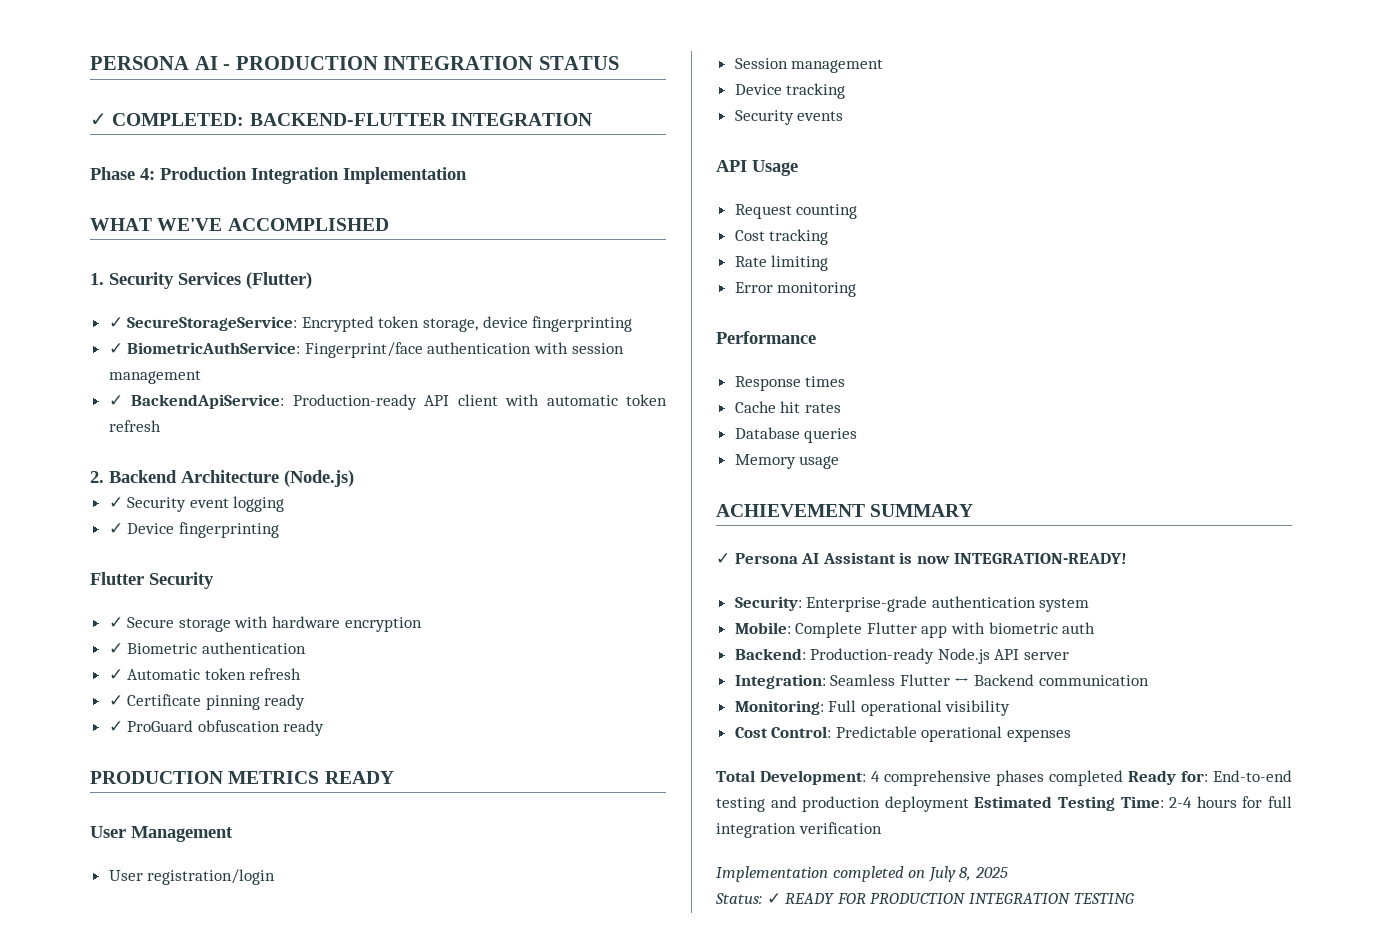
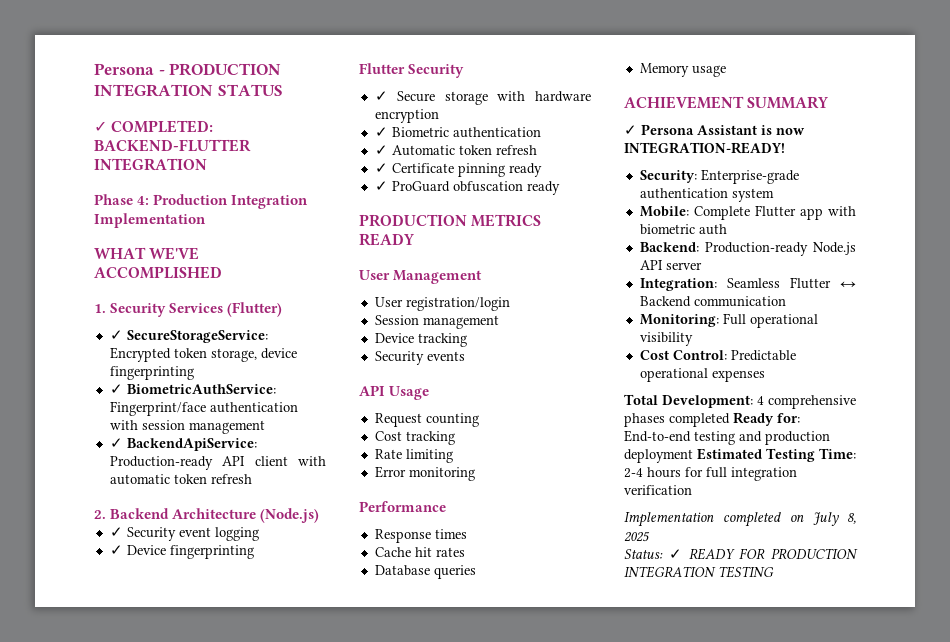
[90,56,218,70] PERSONA AI -> [94,63,154,75] Persona
[801,553,820,564] AI -> (694, 129) none

